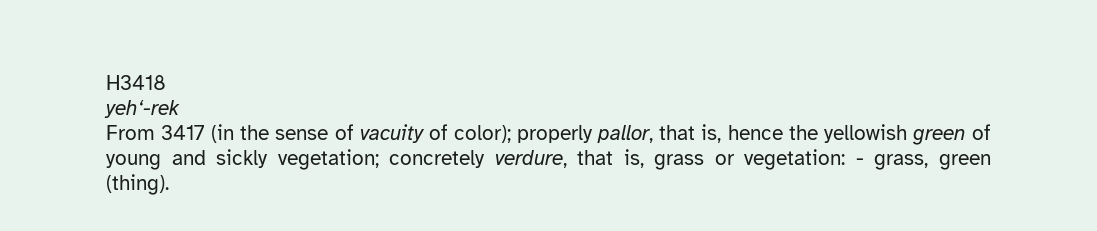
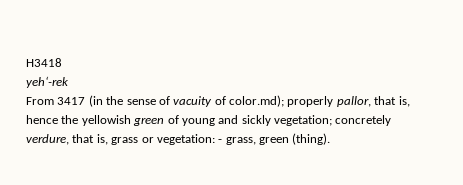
[453,125,511,143] color); -> [229,95,284,107] color.md);

